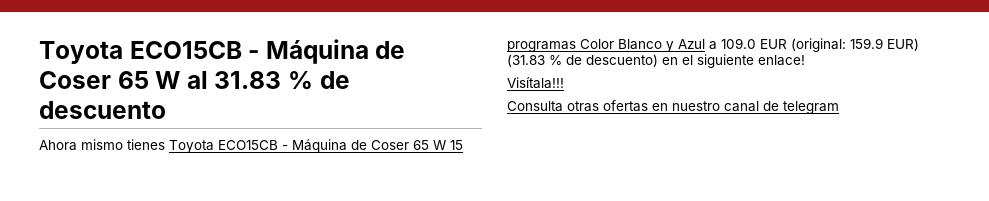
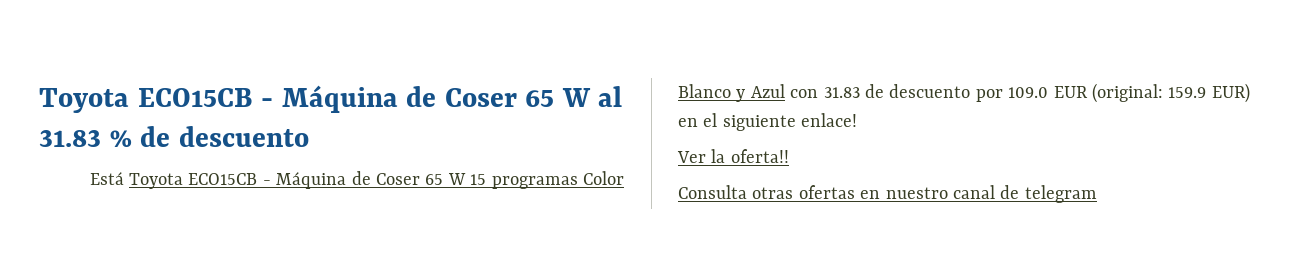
[39,139,165,151] Ahora mismo tienes -> [89,172,124,185] Está
[709,41,717,50] a -> [790,84,1003,102] con 31.83 de descuento por
[507,54,658,67] (31.83 % de descuento) -> (1250, 93) none
[507,77,564,89] Visítala!!! -> [677,149,789,163] Ver la oferta!!

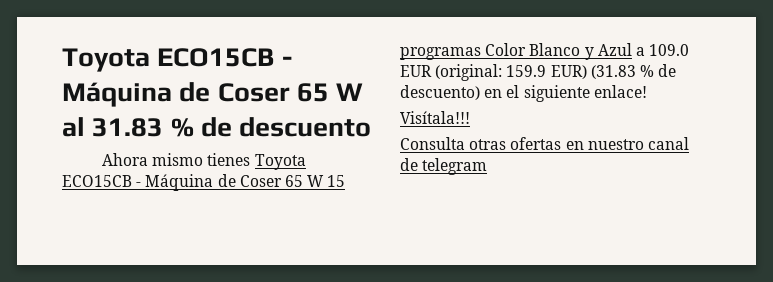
[89,172,124,185] Está -> [102,153,251,166] Ahora mismo tienes
[790,84,1003,102] con 31.83 de descuento por -> [635,47,645,56] a
(1250, 93) none -> [590,64,677,79] [400,85,480,100] (31.83 % de descuento)
[677,149,789,163] Ver la oferta!! -> [400,111,470,124] Visítala!!!

